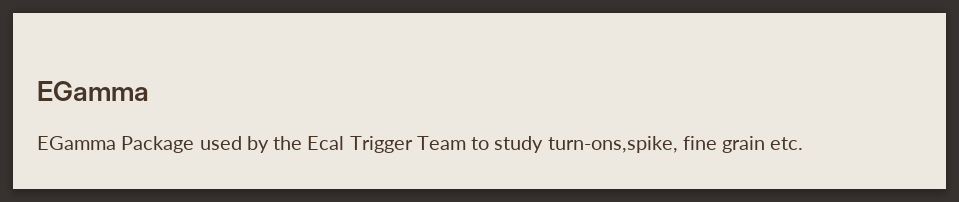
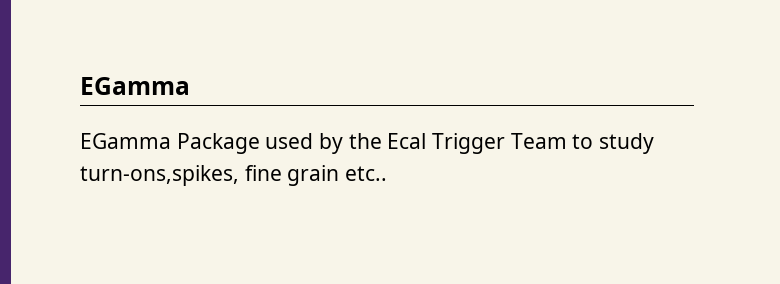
[547,136,678,153] turn-ons,spike, -> [80,165,239,186] turn-ons,spikes,
[770,137,804,150] etc. -> [345,166,388,181] etc..

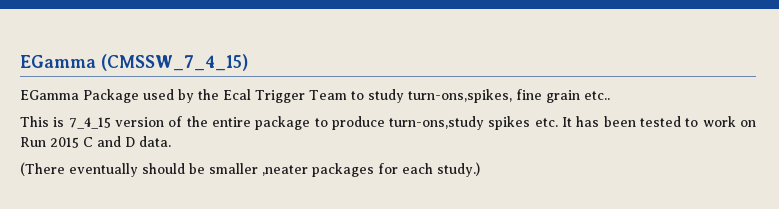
[80,77,190,95] EGamma -> [20,54,248,71] EGamma (CMSSW_7_4_15)
(388, 173) none -> [20,116,756,130] [20,136,171,148] [20,162,480,177] // This is 7_4_15 version of the entire package to produce turn-ons,study spikes etc. It has been tested to work on Run 2015 C and D data. // (There eventually should be smaller ,neater packages for each study.)

